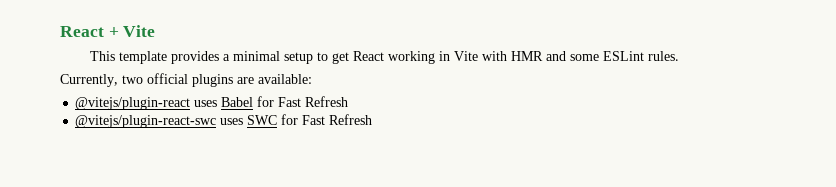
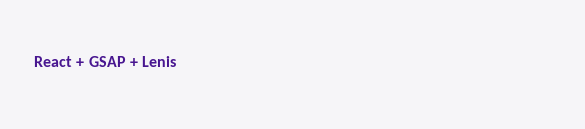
[123,25,156,37] [90,51,680,64] [60,73,312,87] [75,96,349,110] [75,114,373,128] Vite // This template provides a minimal setup to get React working in Vite with HMR and some ESLint rules. // Currently, two official plugins are available: // @vitejs/plugin-react uses Babel for Fast Refresh // @vitejs/plugin-react-swc uses SWC for Fast Refresh -> [88,56,177,67] GSAP + Lenis

